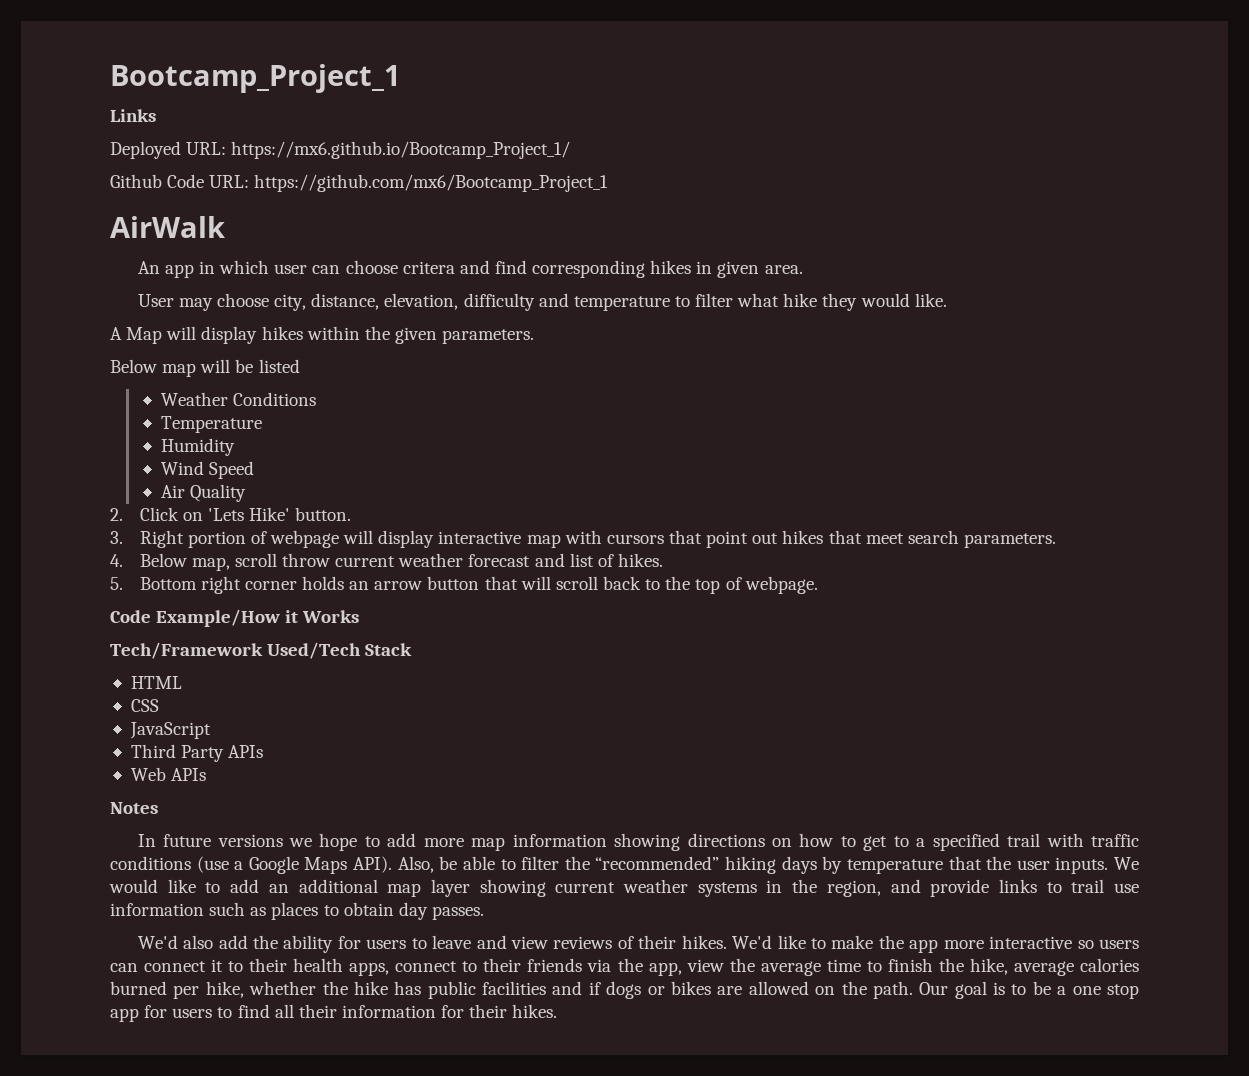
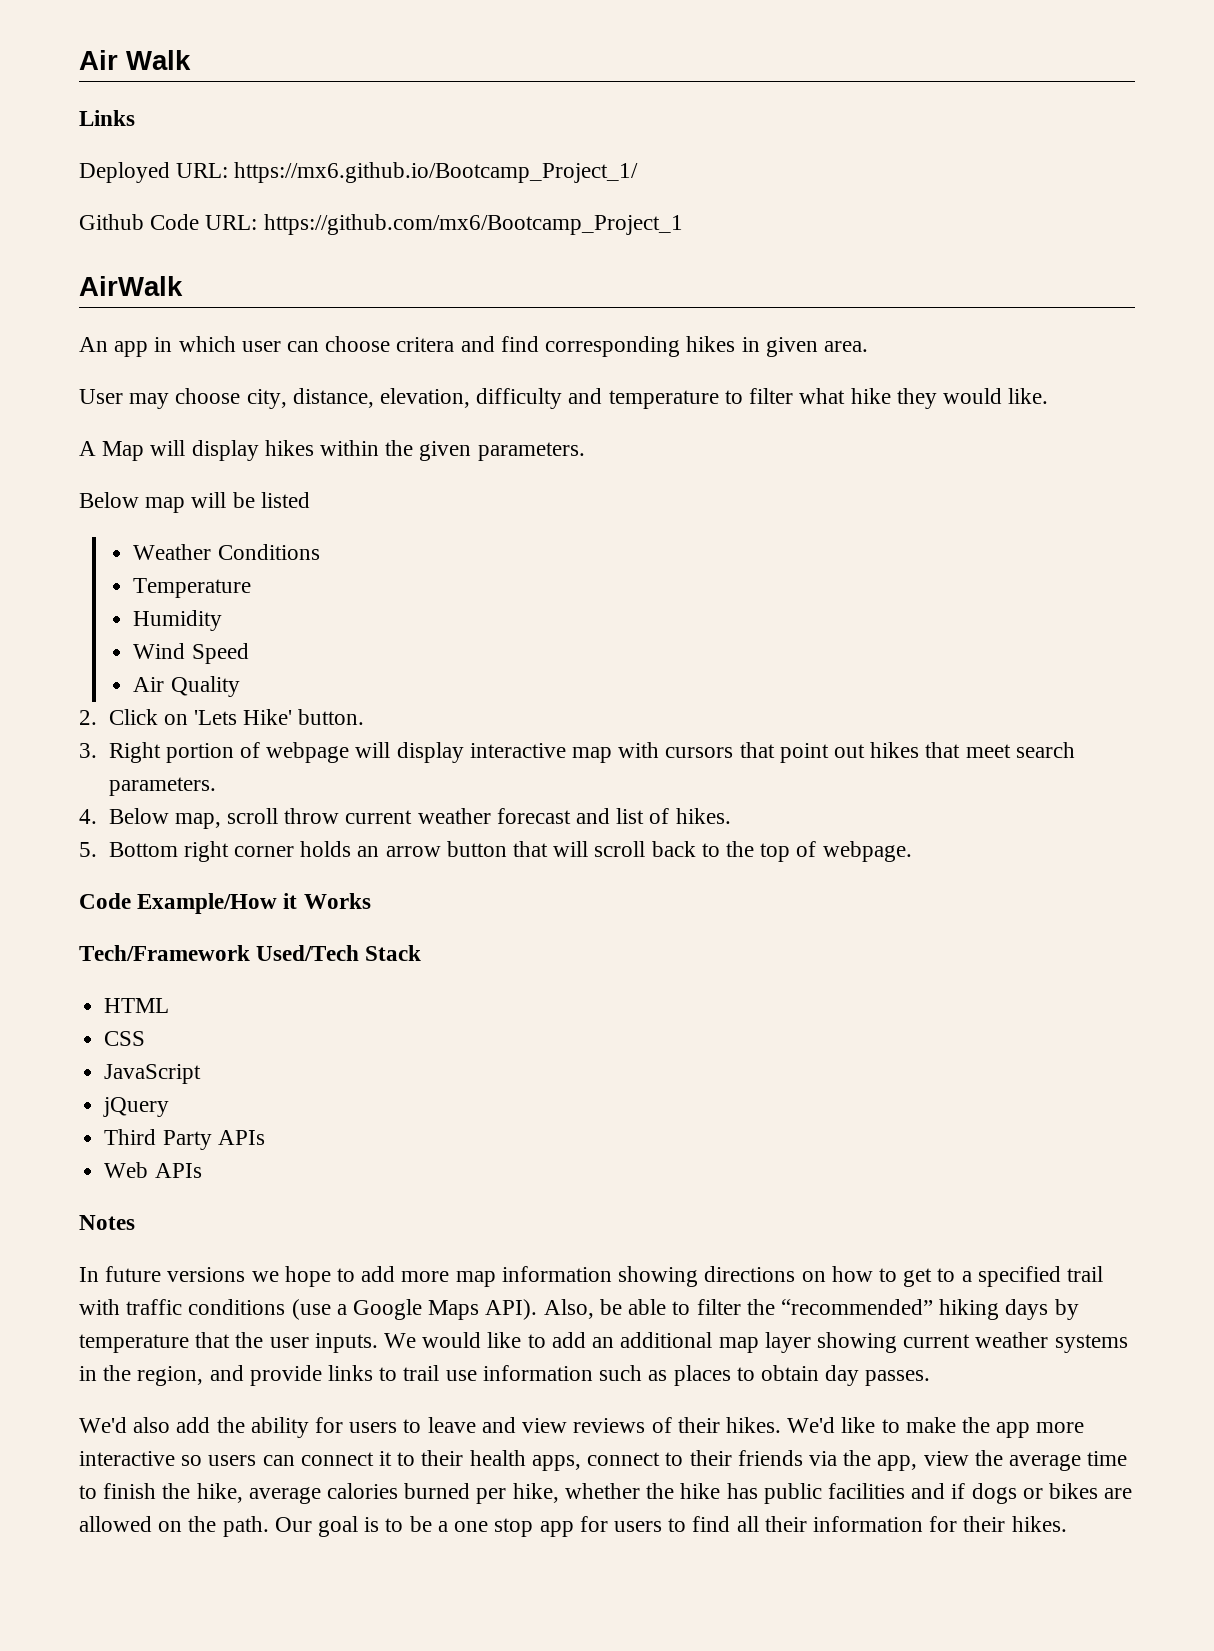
[110,64,401,93] Bootcamp_Project_1 -> [79,50,191,70] Air Walk
(211, 730) none -> [103,1097,170,1117] // jQuery

